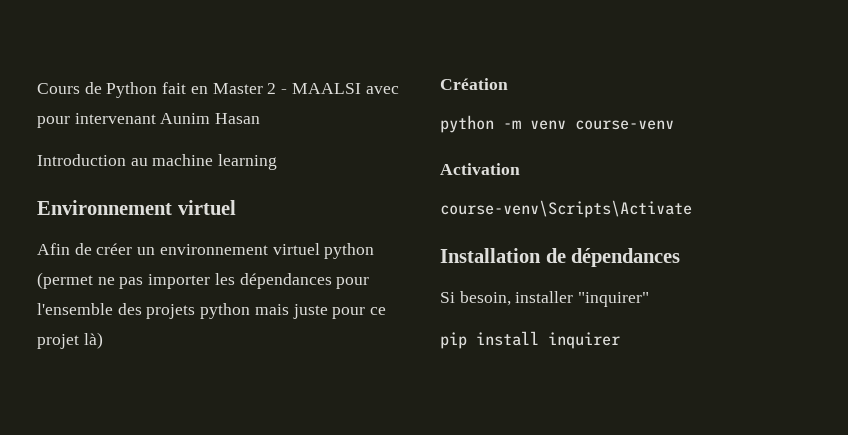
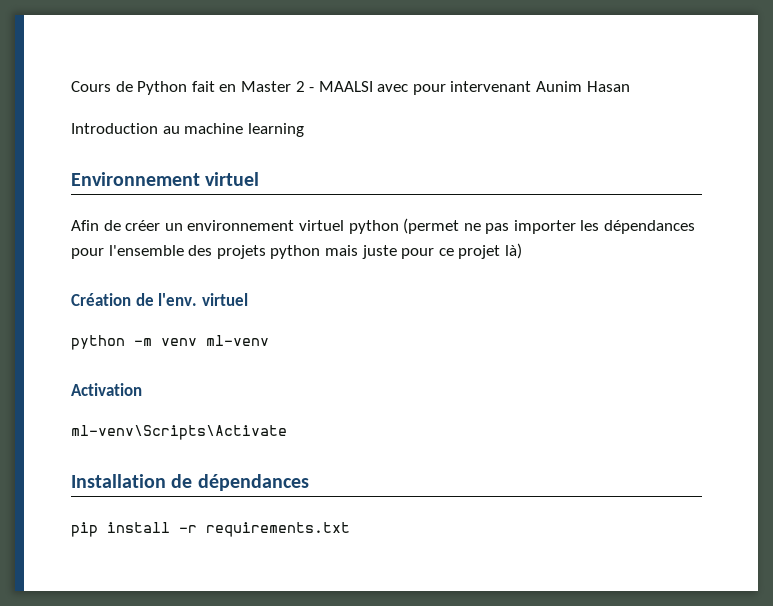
(508, 84) none -> [135,293,248,306] de l'env. virtuel
[575,120,674,130] course-venv -> [206,335,269,346] ml-venv
[440,200,692,218] course-venv\Scripts\Activate -> [71,425,287,440] ml-venv\Scripts\Activate
[440,291,650,307] // Si besoin, installer "inquirer" -> (309, 482) none
[548,332,620,349] inquirer -> [179,522,350,537] -r requirements.txt

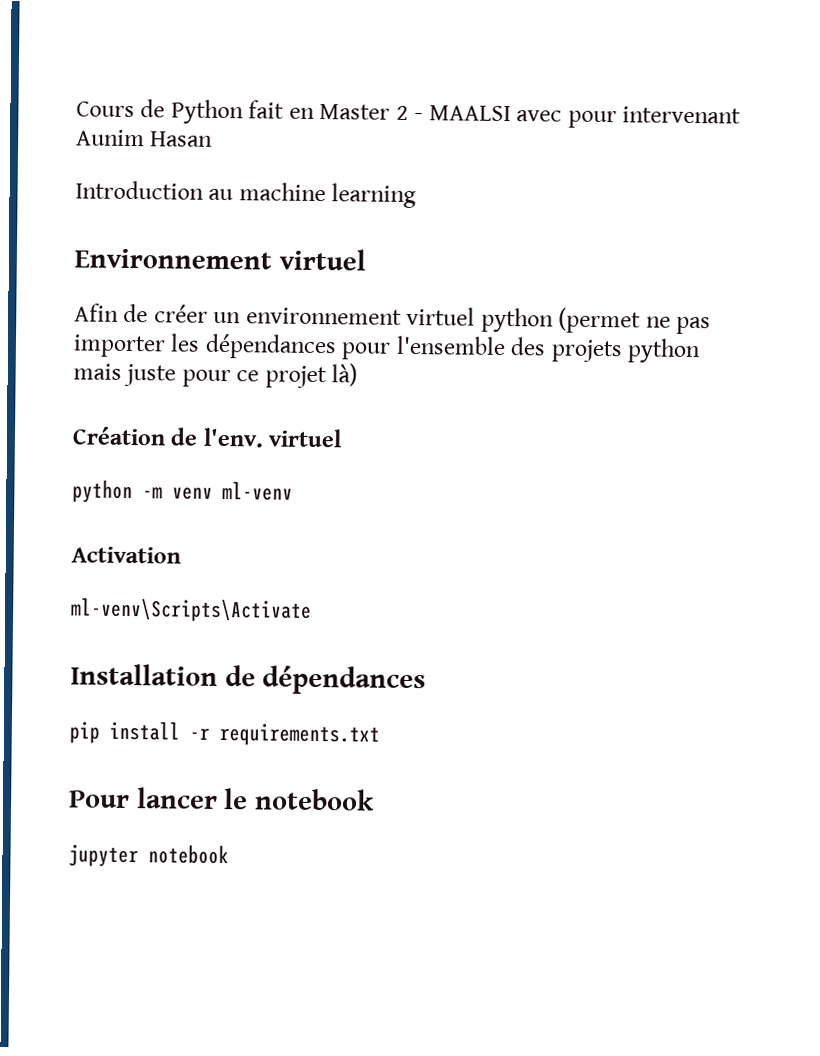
(350, 529) none -> [69,787,375,811] [68,844,229,868] // Pour lancer le notebook // jupyter notebook

